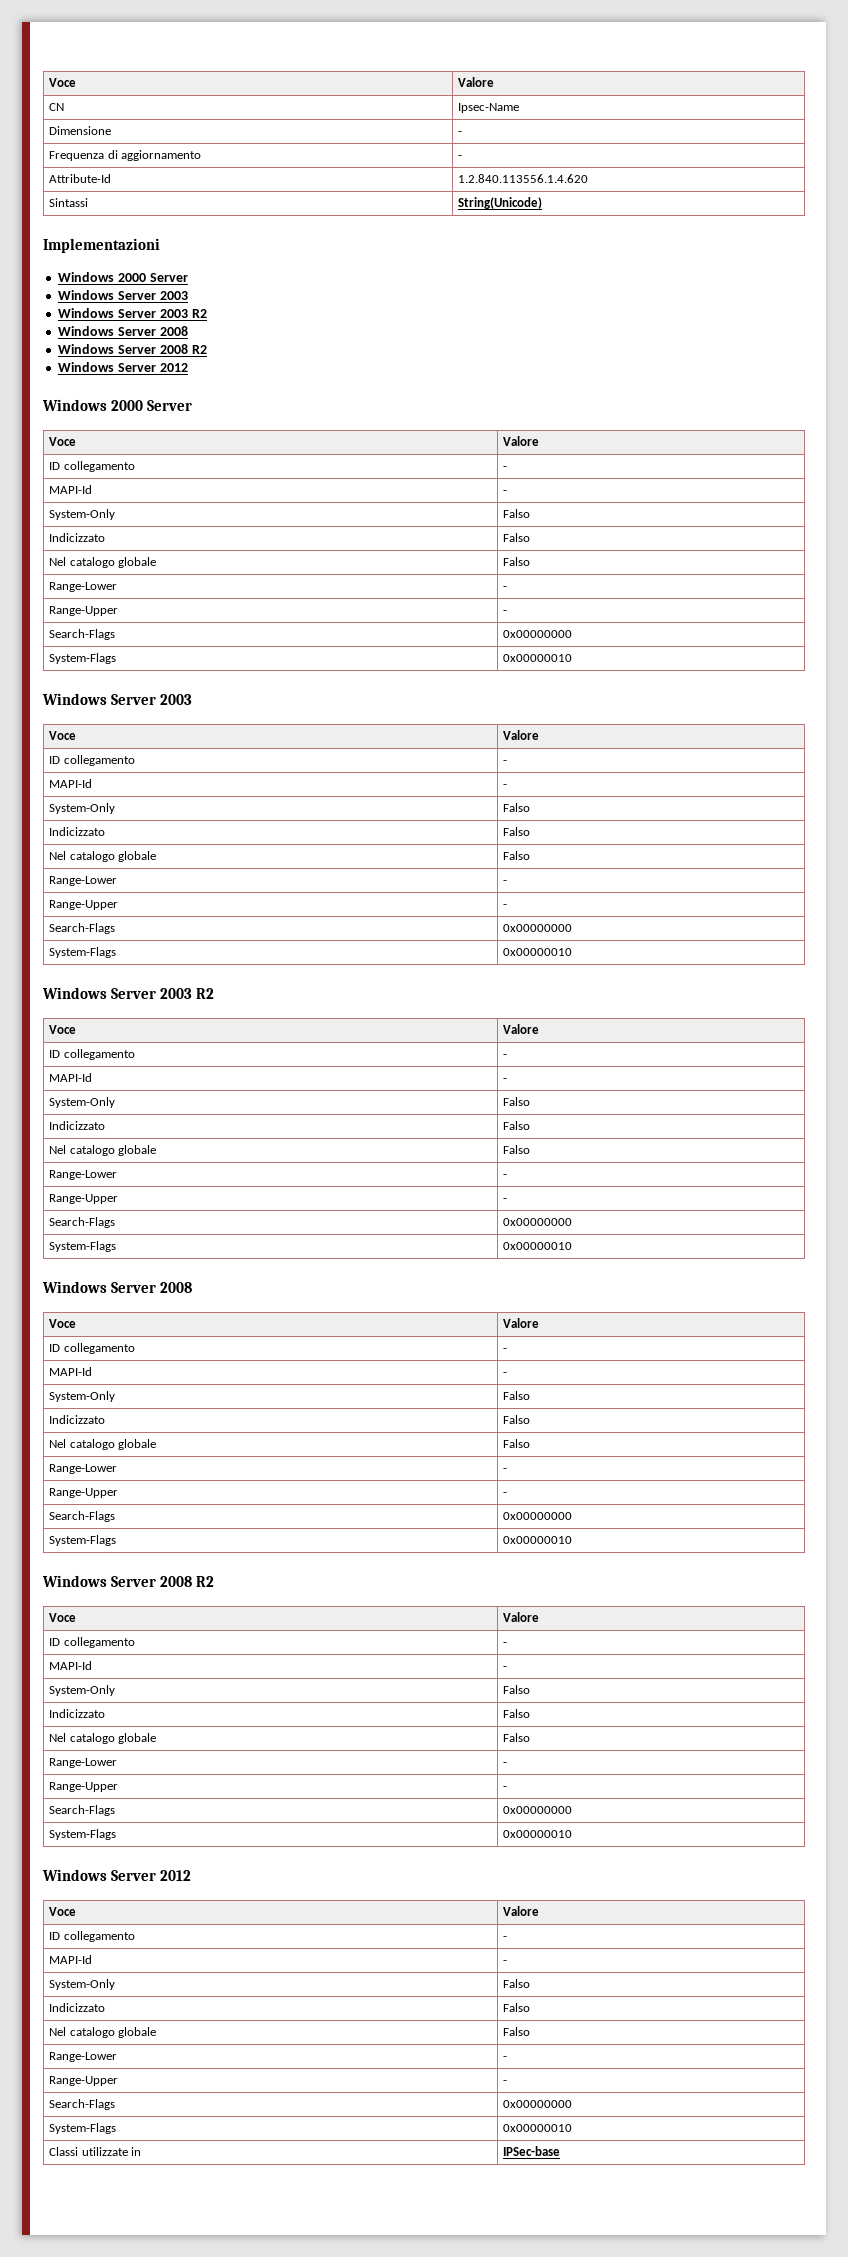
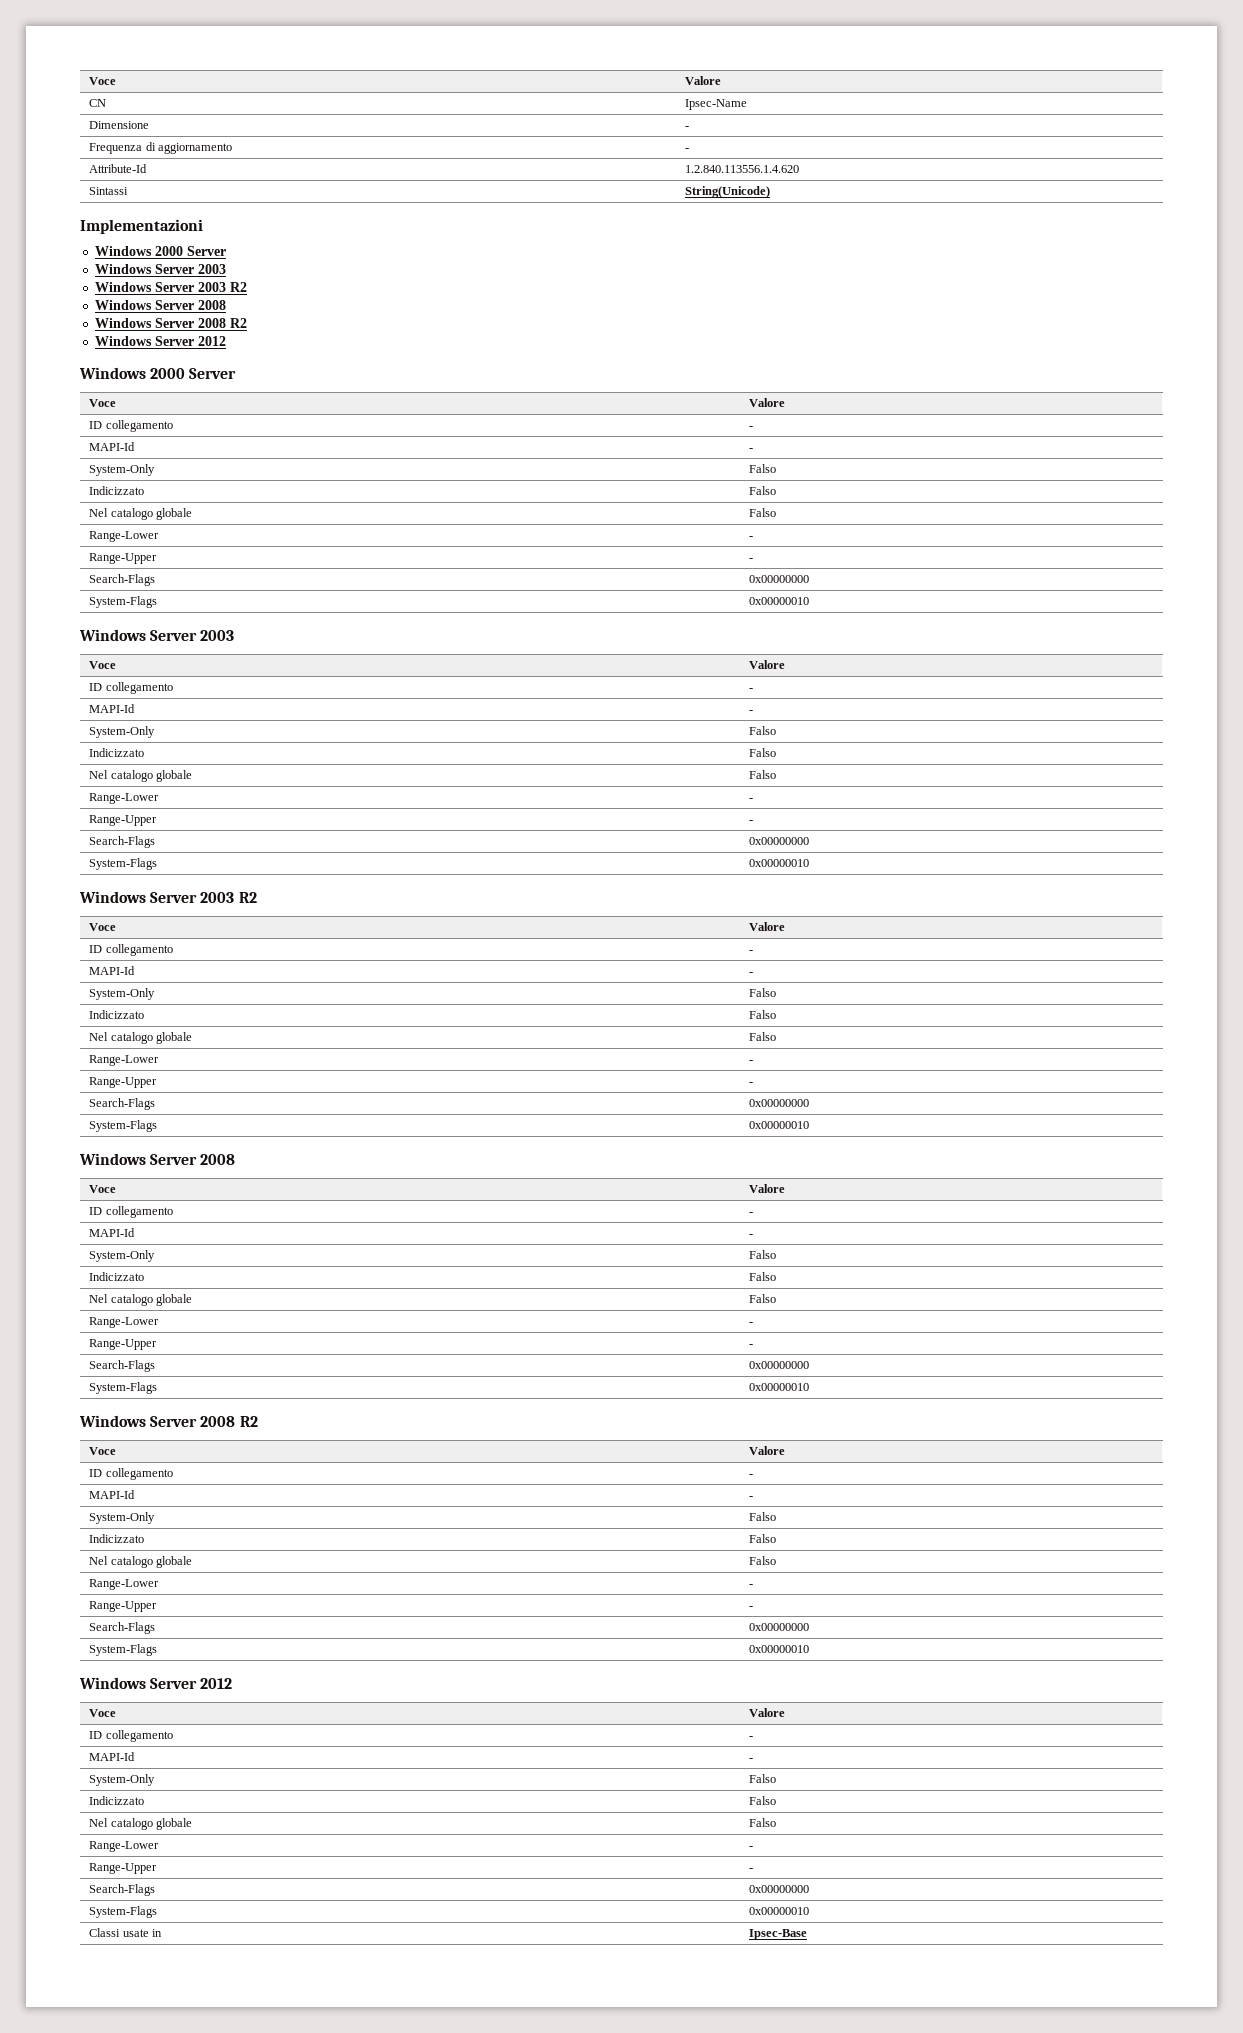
[81,2147,128,2156] utilizzate -> [122,1929,149,1937] usate
[503,2146,561,2156] IPSec-base -> [749,1929,808,1940] Ipsec-Base

